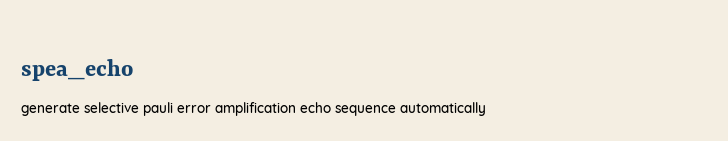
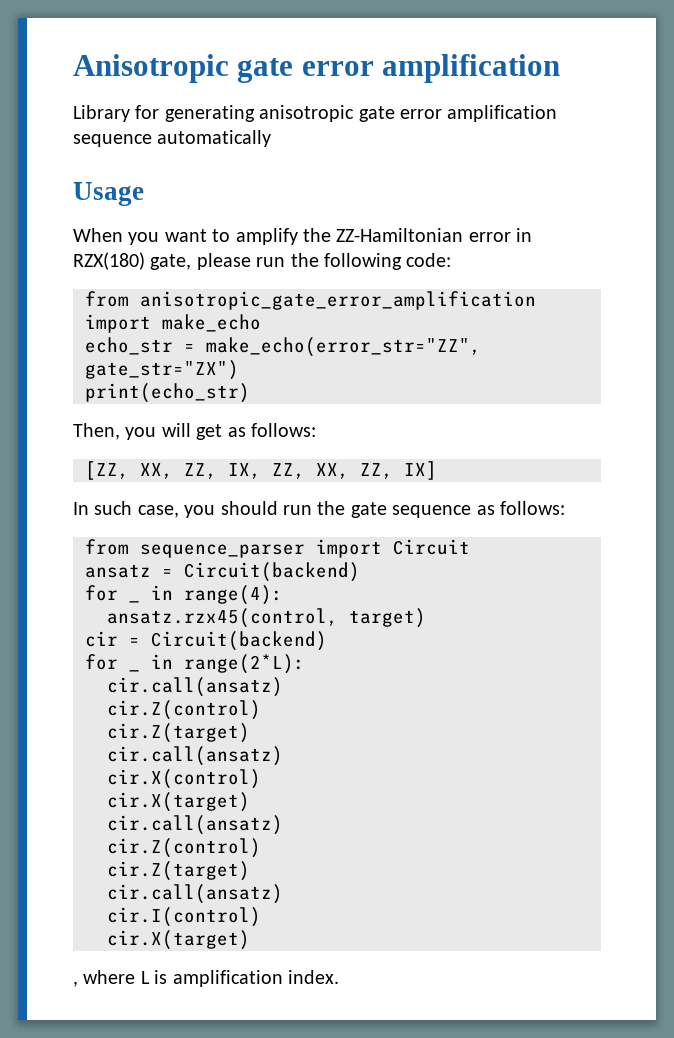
[21,59,133,81] [21,102,486,116] spea_echo // generate selective pauli error amplification echo sequence automatically -> [73,54,561,83] [73,105,558,122] [73,130,272,147] [73,182,144,206] [73,228,533,245] [73,252,452,270] [85,291,536,310] [85,314,261,333] [85,337,481,357] [85,360,239,380] [85,383,250,403] [73,423,316,440] [85,461,437,480] [73,501,565,518] [85,539,470,558] [85,562,360,582] [85,585,140,603] [151,585,283,605] [107,608,426,628] [85,631,327,651] [85,654,140,672] [151,654,305,674] [107,677,283,697] [107,700,261,720] [107,723,250,743] [107,746,283,766] [107,769,261,789] [107,792,250,812] [107,815,283,835] [107,838,261,858] [107,861,250,881] [107,884,283,904] [107,907,261,927] [107,930,250,950] [73,970,339,987] Anisotropic gate error amplification // Library for generating anisotropic gate error amplification sequence automatically // Usage // When you want to amplify the ZZ-Hamiltonian error in RZX(180) gate, please run the following code: // from anisotropic_gate_error_amplification import make_echo // echo_str = make_echo(error_str="ZZ", gate_str="ZX") // print(echo_str) // Then, you will get as follows: // [ZZ, XX, ZZ, IX, ZZ, XX, ZZ, IX] // In such case, you should run the gate sequence as follows: // from sequence_parser import Circuit // ansatz = Circuit(backend) // for _ in range(4): // ansatz.rzx45(control, target) // cir = Circuit(backend) // for _ in range(2*L): // cir.call(ansatz) // cir.Z(control) // cir.Z(target) // cir.call(ansatz) // cir.X(control) // cir.X(target) // cir.call(ansatz) // cir.Z(control) // cir.Z(target) // cir.call(ansatz) // cir.I(control) // cir.X(target) // , where L is amplification index.

